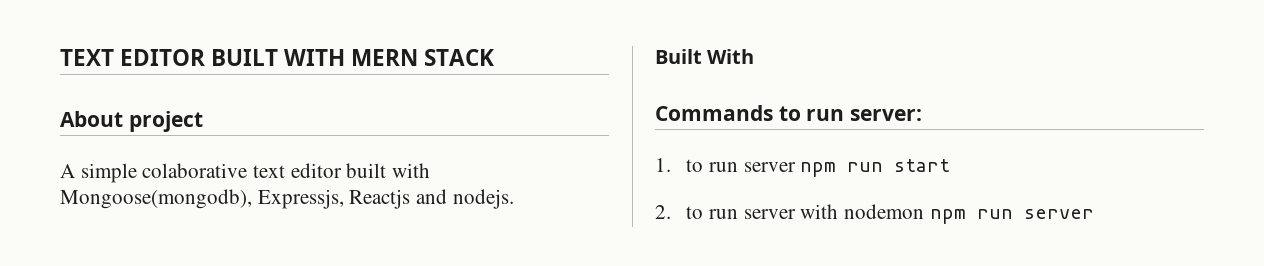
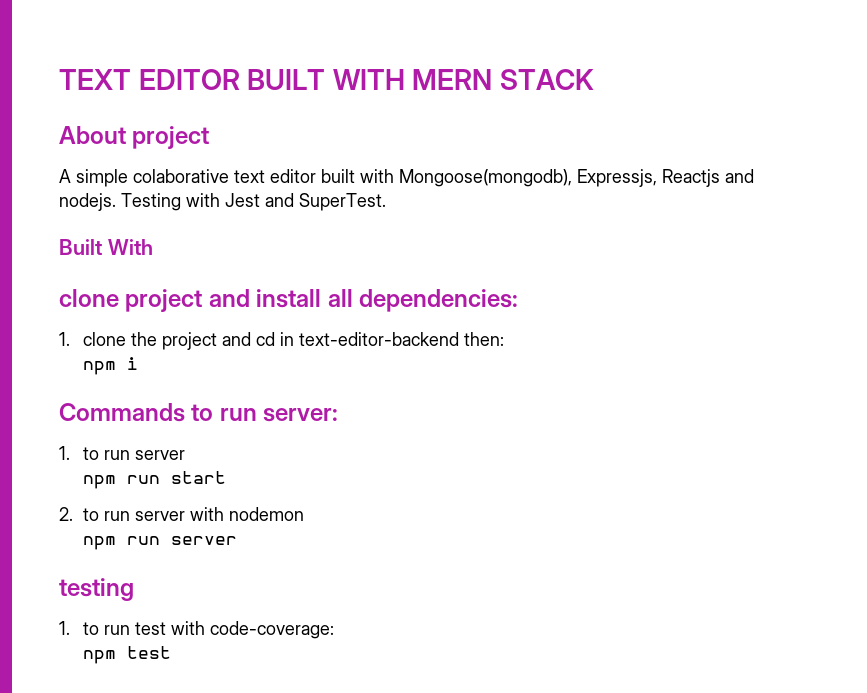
[655,49,755,64] // Built With -> [121,193,386,211] [59,239,153,255] [59,289,519,312] [59,332,505,350] [83,357,139,375] Testing with Jest and SuperTest. // Built With // clone project and install all dependencies: // 1. clone the project and cd in text-editor-backend then: // npm i
(796, 167) none -> (186, 455) //
(925, 211) none -> (305, 514) //
(1094, 214) none -> [59,578,134,601] [59,621,335,639] [83,646,172,664] // testing // 1. to run test with code-coverage: // npm test

